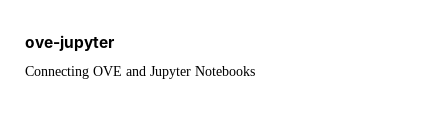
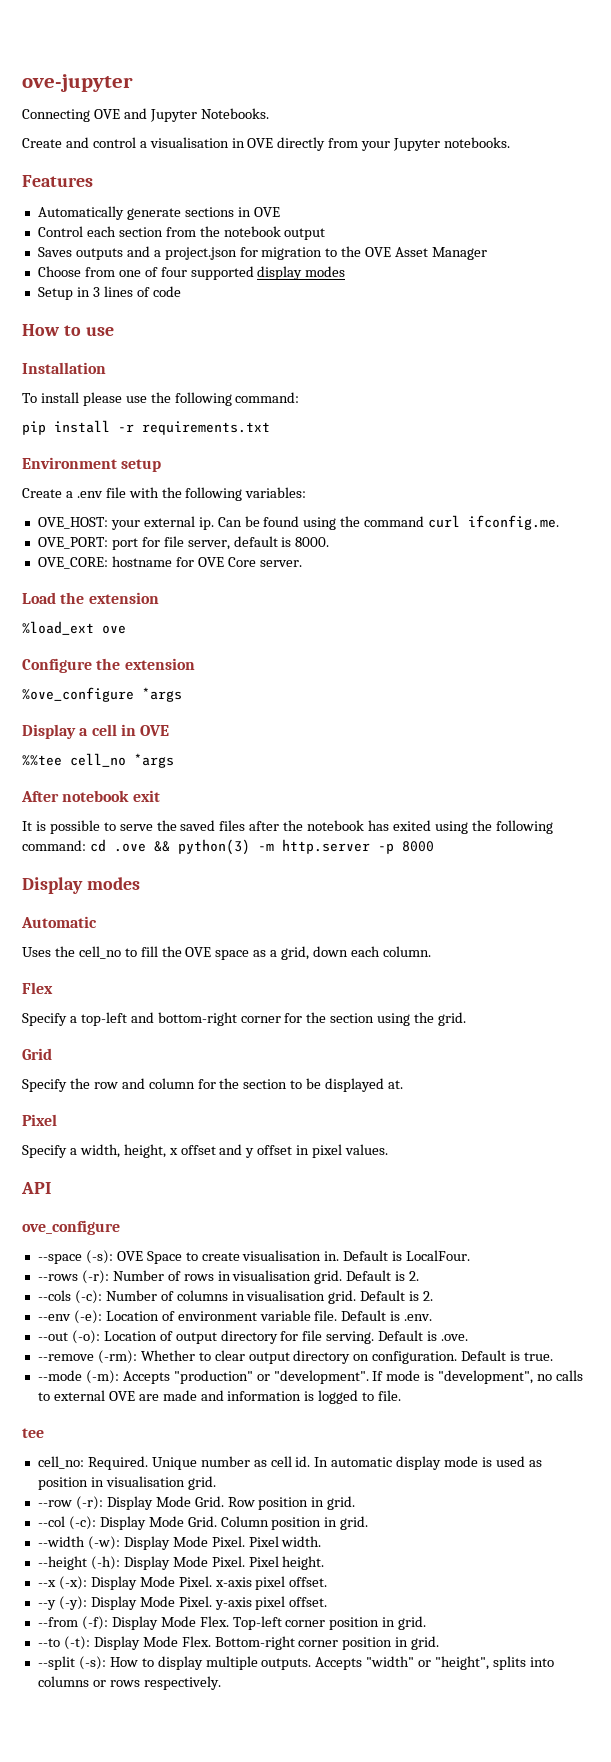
[195,66,255,76] Notebooks -> [200,108,269,119] [22,137,511,151] [22,175,93,187] [37,206,280,220] [37,226,326,240] [37,246,488,260] [37,266,346,280] [37,286,181,300] [22,324,114,336] [22,362,106,374] [22,392,300,406] [22,420,270,435] [22,457,162,472] [22,487,307,501] [37,515,560,530] [37,536,330,550] [37,556,302,569] [22,592,159,604] [22,621,126,635] [22,658,195,673] [22,687,182,702] [22,724,170,739] [22,753,174,768] [21,790,160,802] [22,820,553,834] [22,839,434,855] [22,877,140,894] [21,916,97,928] [22,946,431,960] [22,982,53,994] [22,1012,467,1026] [22,1048,52,1060] [22,1078,404,1092] [22,1114,57,1126] [22,1144,389,1158] [21,1182,51,1194] [22,1220,120,1235] [37,1250,471,1264] [37,1270,420,1284] [37,1290,434,1304] [37,1310,433,1324] [37,1330,469,1344] [37,1350,554,1364] [37,1370,584,1384] [37,1390,402,1404] [22,1428,44,1438] [37,1456,542,1470] [37,1476,216,1490] [37,1496,356,1510] [37,1516,369,1530] [37,1536,322,1550] [37,1556,325,1570] [37,1576,328,1590] [37,1596,328,1610] [37,1616,427,1630] [37,1636,440,1650] [37,1656,554,1670] [37,1676,221,1690] Notebooks. // Create and control a visualisation in OVE directly from your Jupyter notebooks. // Features // Automatically generate sections in OVE // Control each section from the notebook output // Saves outputs and a project.json for migration to the OVE Asset Manager // Choose from one of four supported display modes // Setup in 3 lines of code // How to use // Installation // To install please use the following command: // pip install -r requirements.txt // Environment setup // Create a .env file with the following variables: // OVE_HOST: your external ip. Can be found using the command curl ifconfig.me. // OVE_PORT: port for file server, default is 8000. // OVE_CORE: hostname for OVE Core server. // Load the extension // %load_ext ove // Configure the extension // %ove_configure *args // Display a cell in OVE // %%tee cell_no *args // After notebook exit // It is possible to serve the saved files after the notebook has exited using the following command: cd .ove && python(3) -m http.server -p 8000 // Display modes // Automatic // Uses the cell_no to fill the OVE space as a grid, down each column. // Flex // Specify a top-left and bottom-right corner for the section using the grid. // Grid // Specify the row and column for the section to be displayed at. // Pixel // Specify a width, height, x offset and y offset in pixel values. // API // ove_configure // --space (-s): OVE Space to create visualisation in. Default is LocalFour. // --rows (-r): Number of rows in visualisation grid. Default is 2. // --cols (-c): Number of columns in visualisation grid. Default is 2. // --env (-e): Location of environment variable file. Default is .env. // --out (-o): Location of output directory for file serving. Default is .ove. // --remove (-rm): Whether to clear output directory on configuration. Default is true. // --mode (-m): Accepts "production" or "development". If mode is "development", no calls to external OVE are made and information is logged to file. // tee // cell_no: Required. Unique number as cell id. In automatic display mode is used as position in visualisation grid. // --row (-r): Display Mode Grid. Row position in grid. // --col (-c): Display Mode Grid. Column position in grid. // --width (-w): Display Mode Pixel. Pixel width. // --height (-h): Display Mode Pixel. Pixel height. // --x (-x): Display Mode Pixel. x-axis pixel offset. // --y (-y): Display Mode Pixel. y-axis pixel offset. // --from (-f): Display Mode Flex. Top-left corner position in grid. // --to (-t): Display Mode Flex. Bottom-right corner position in grid. // --split (-s): How to display multiple outputs. Accepts "width" or "height", splits into columns or rows respectively.

